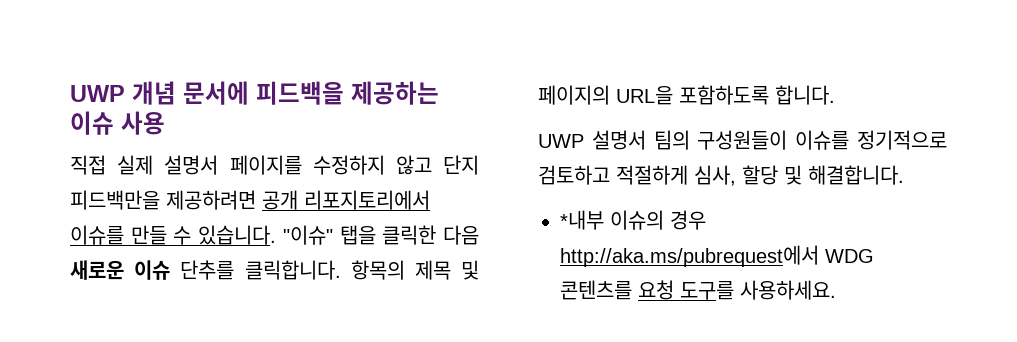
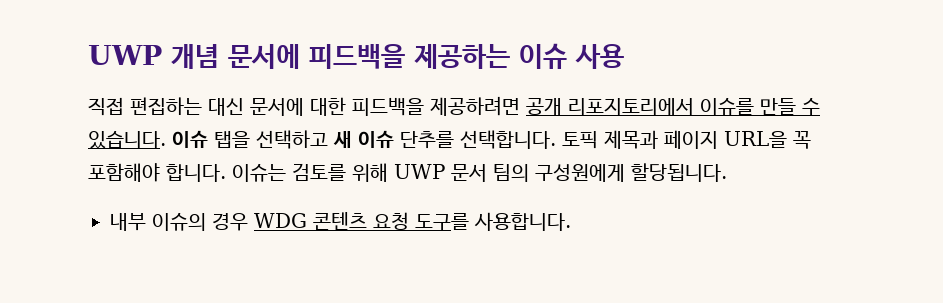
[117,155,479,175] [70,190,160,210] 실제 설명서 페이지를 수정하지 않고 단지 피드백만을 -> [130,97,424,116] 편집하는 대신 문서에 대한 피드백을
[282,225,480,245] [70,260,480,280] [538,85,835,105] [538,130,947,150] [538,165,904,186] [560,210,706,230] [560,245,874,267] [560,280,632,300] "이슈" 탭을 클릭한 다음 새로운 이슈 단추를 클릭합니다. 항목의 제목 및 페이지의 URL을 포함하도록 합니다. // UWP 설명서 팀의 구성원들이 이슈를 정기적으로 검토하고 적절하게 심사, 할당 및 해결합니다. // *내부 이슈의 경우 http://aka.ms/pubrequest에서 WDG 콘텐츠를 -> [172,130,811,149] [88,163,727,182] [110,212,367,231] 이슈 탭을 선택하고 새 이슈 단추를 선택합니다. 토픽 제목과 페이지 URL을 꼭 포함해야 합니다. 이슈는 검토를 위해 UWP 문서 팀의 구성원에게 할당됩니다. // 내부 이슈의 경우 WDG 콘텐츠
[740,280,836,300] 사용하세요. -> [474,212,571,231] 사용합니다.

